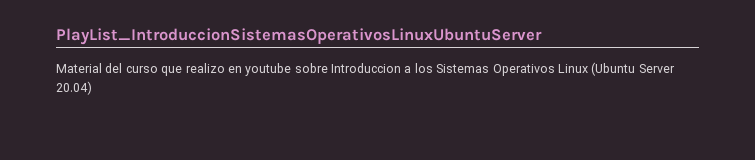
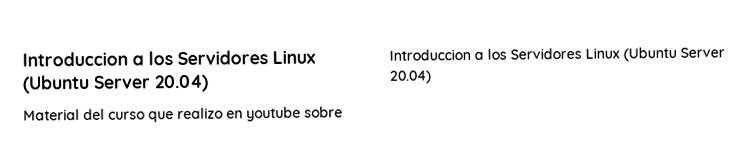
[56,28,542,45] PlayList_IntroduccionSistemasOperativosLinuxUbuntuServer -> [22,49,316,67] [22,74,209,94] Introduccion a los Servidores Linux (Ubuntu Server 20.04)
[436,64,555,76] Sistemas Operativos -> [510,47,582,60] Servidores

